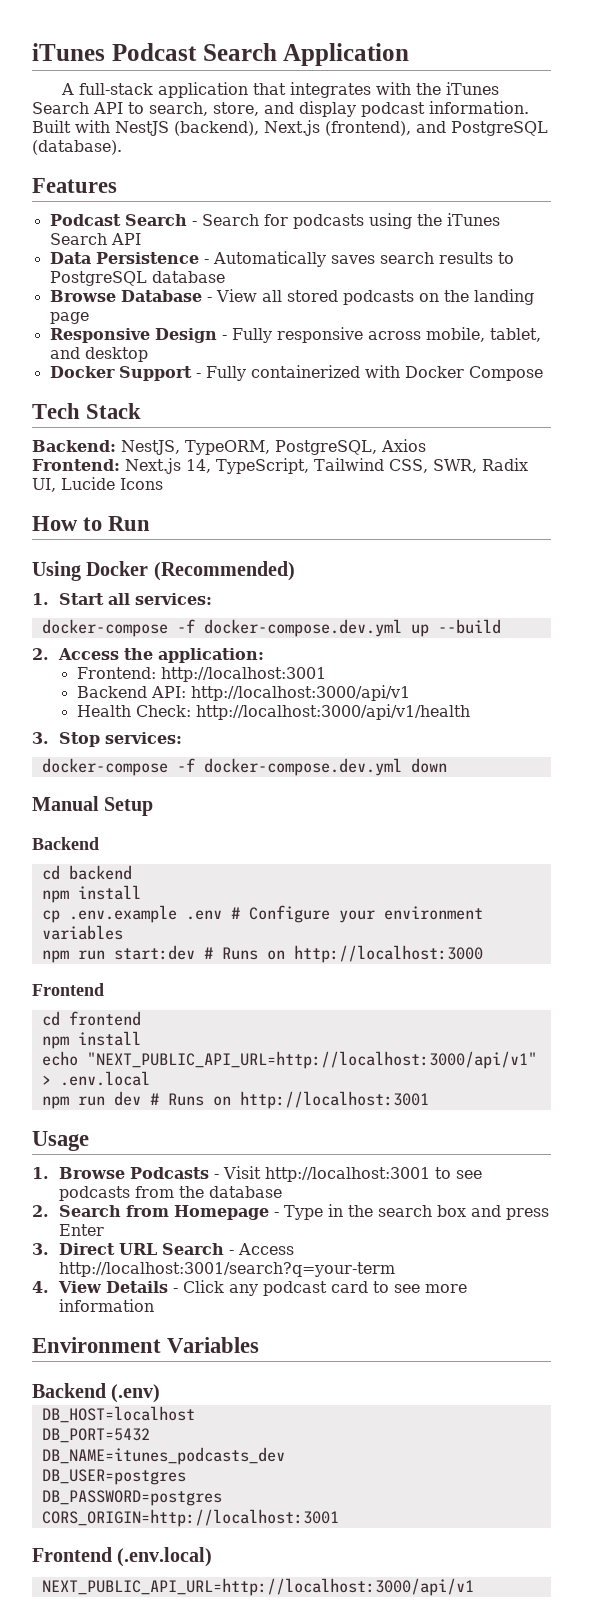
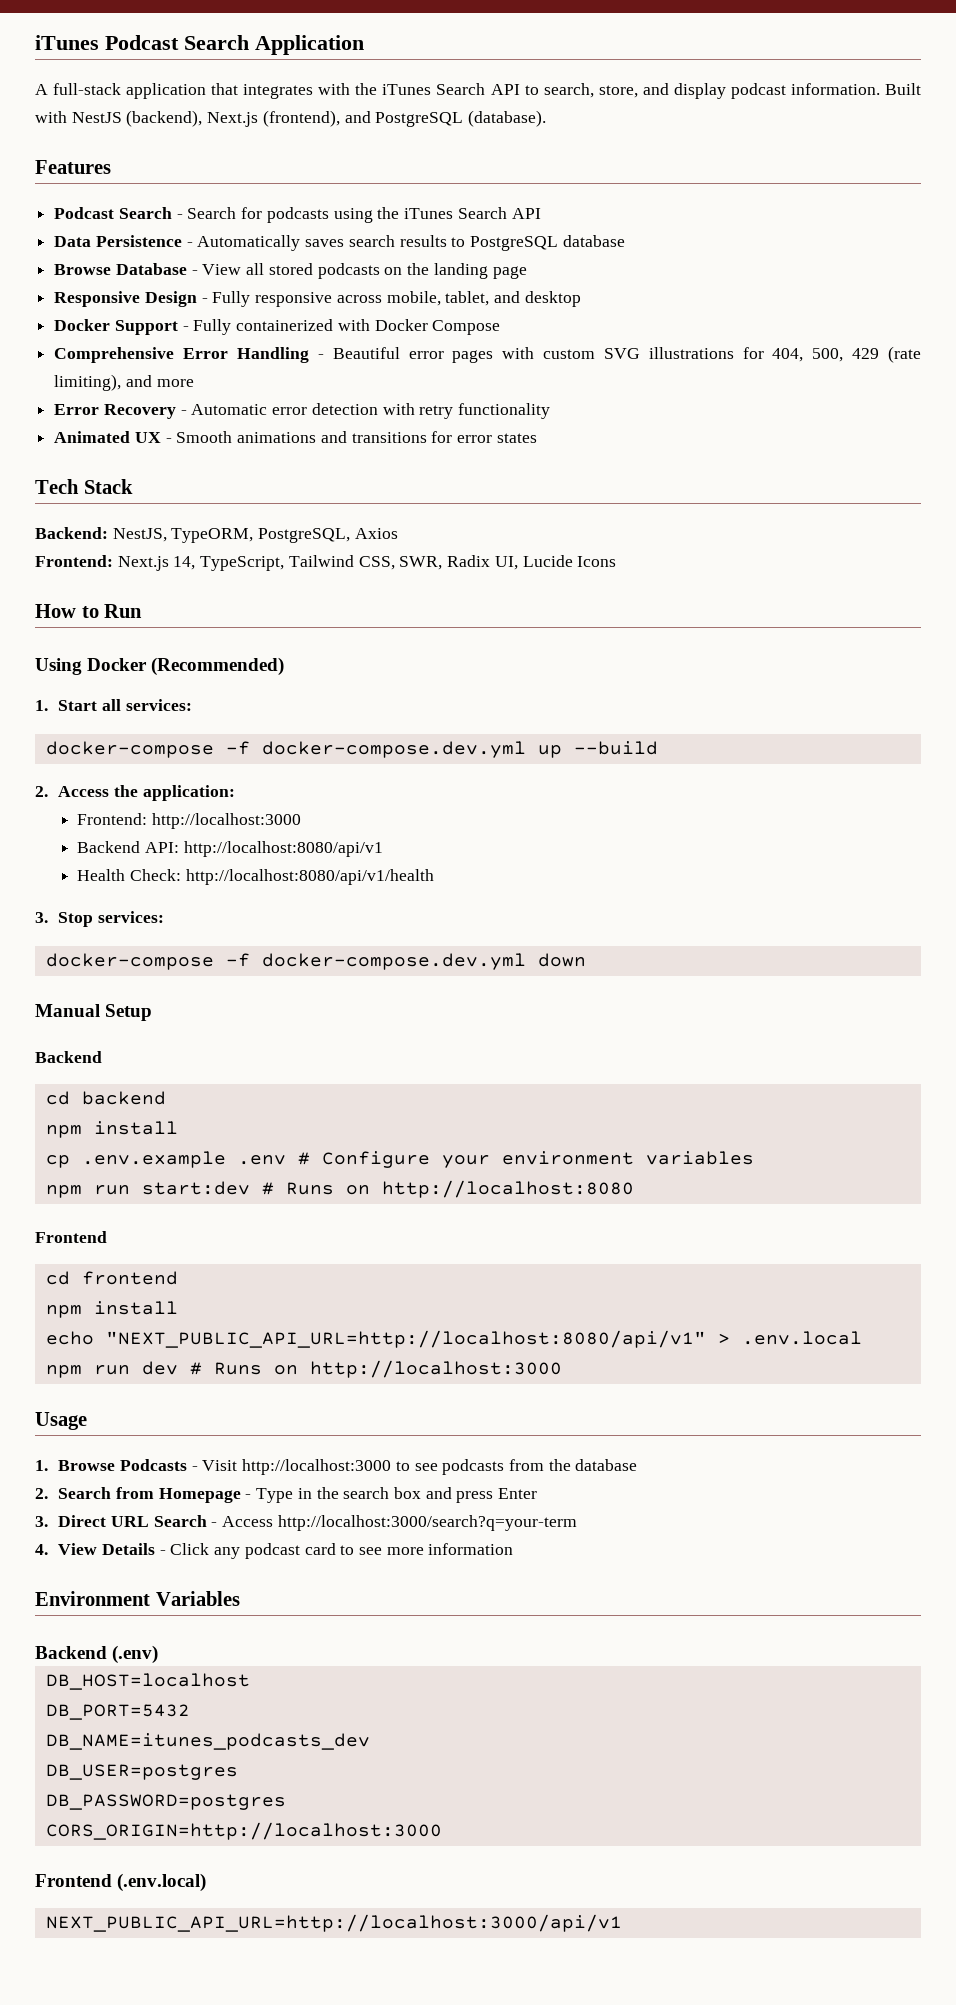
(543, 373) none -> [54,346,922,363] [54,374,194,391] [54,403,551,419] [54,431,537,443] // Comprehensive Error Handling - Beautiful error pages with custom SVG illustrations for 404, 500, 429 (rate limiting), and more // Error Recovery - Automatic error detection with retry functionality // Animated UX - Smooth animations and transitions for error states
[160,667,326,682] http://localhost:3001 -> [152,813,302,829] http://localhost:3000
[190,685,410,701] http://localhost:3000/api/v1 -> [183,841,383,857] http://localhost:8080/api/v1
[195,704,470,720] http://localhost:3000/api/v1/health -> [185,869,434,885] http://localhost:8080/api/v1/health
[293,945,483,963] http://localhost:3000 -> [381,1180,634,1198] http://localhost:8080
[86,1051,537,1069] "NEXT_PUBLIC_API_URL=http://localhost:3000/api/v1" -> [105,1330,706,1348] "NEXT_PUBLIC_API_URL=http://localhost:8080/api/v1"
[239,1091,429,1109] http://localhost:3001 -> [309,1360,562,1378] http://localhost:3000
[265,1167,431,1182] http://localhost:3001 -> [242,1459,392,1475] http://localhost:3000
[59,1262,396,1277] http://localhost:3001/search?q=your-term -> [277,1515,577,1531] http://localhost:3000/search?q=your-term
[41,1509,339,1527] CORS_ORIGIN=http://localhost:3001 -> [45,1822,442,1840] CORS_ORIGIN=http://localhost:3000

